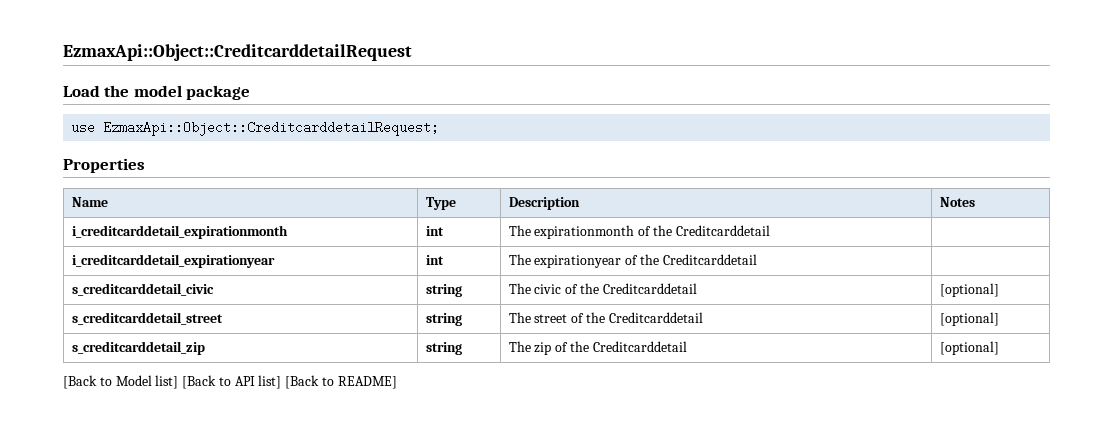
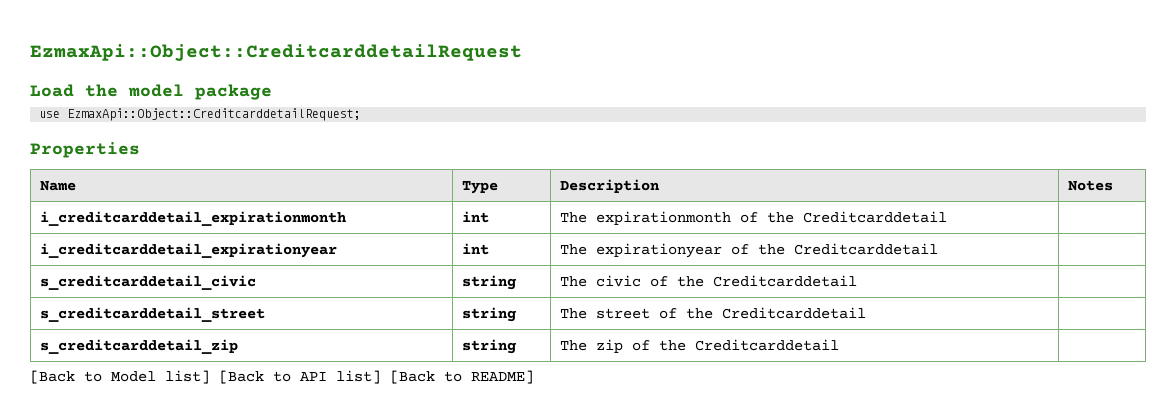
[939,283,999,297] [optional] -> (858, 281) none
[939,312,999,326] [optional] -> (867, 313) none
[939,341,999,355] [optional] -> (840, 345) none

